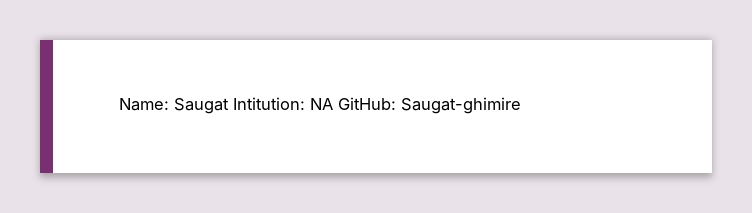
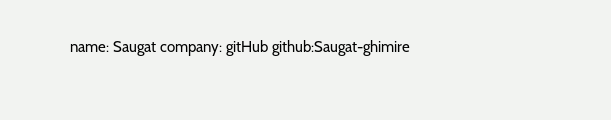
[119,97,521,114] Name: Saugat Intitution: NA GitHub: Saugat-ghimire -> [70,40,411,56] name: Saugat company: gitHub github:Saugat-ghimire

